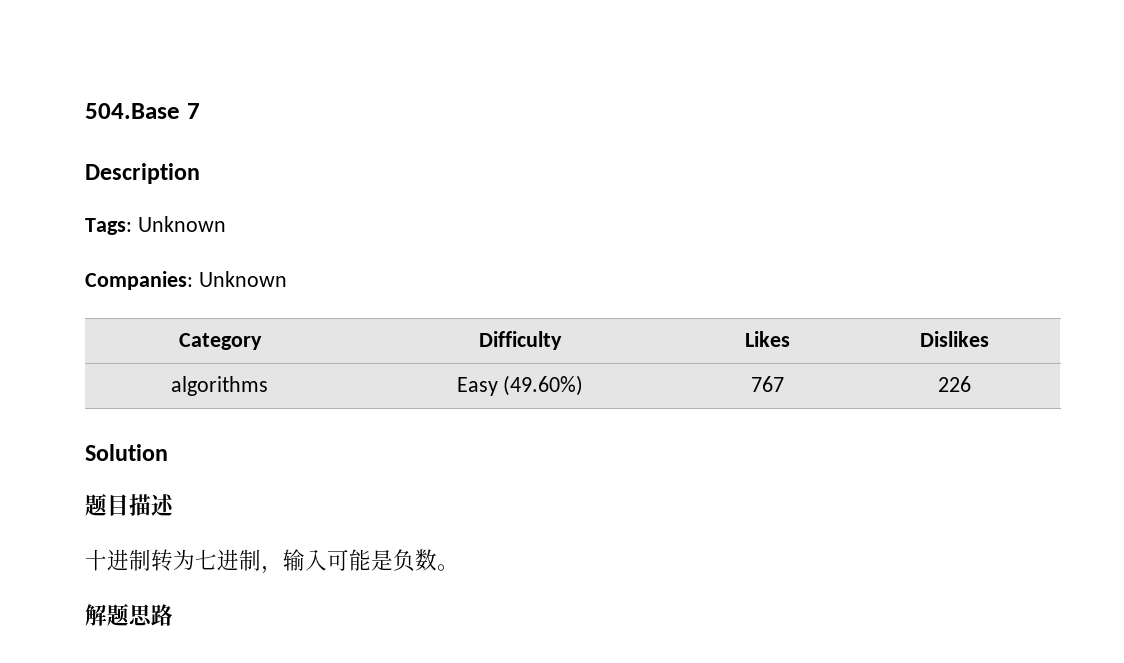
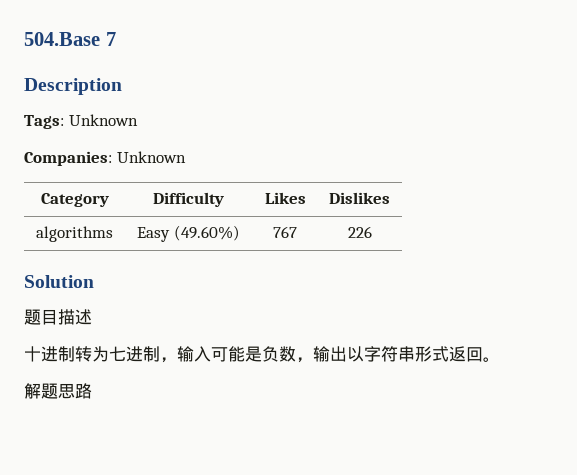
(437, 560) none -> [296,346,483,363] ，输出以字符串形式返回

